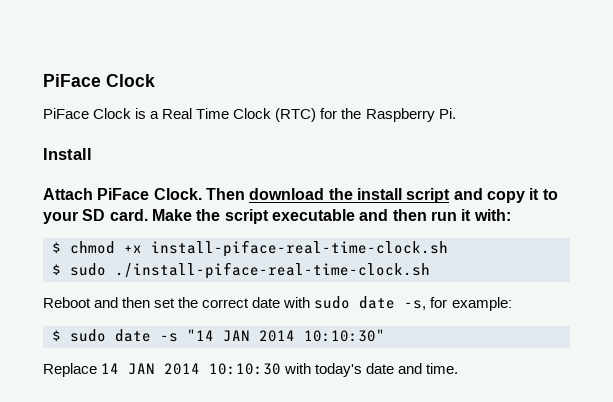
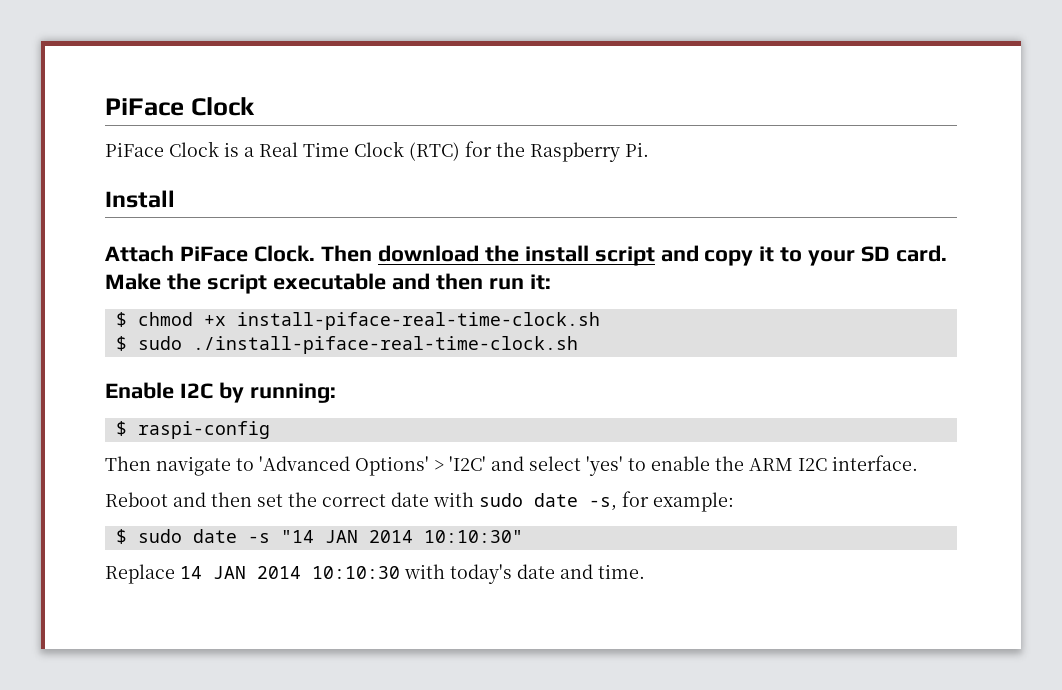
[461,209,511,221] it with: -> [529,274,551,290] it:
(430, 270) none -> [105,382,336,403] [115,421,270,439] [105,455,918,476] // Enable I2C by running: // $ raspi-config // Then navigate to 'Advanced Options' > 'I2C' and select 'yes' to enable the ARM I2C interface.

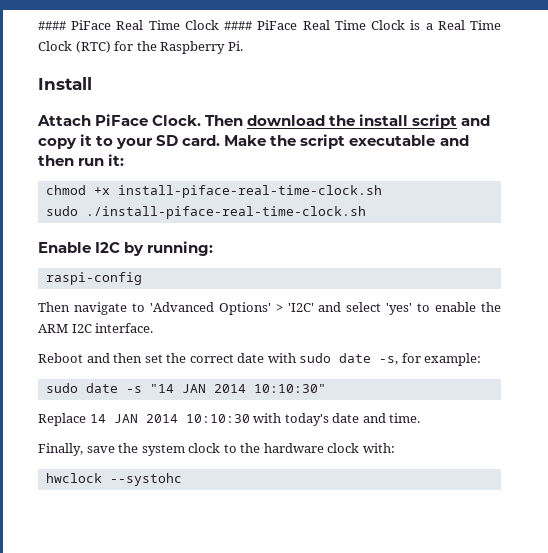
[105,97,255,116] [105,142,164,157] PiFace Clock // PiFace -> [38,20,366,30] #### PiFace Real Time Clock #### PiFace Real Time
[115,312,127,327] $ -> (125, 160) none
[115,336,127,351] $ -> (382, 191) none
[115,421,127,436] $ -> (214, 248) none
[115,529,127,544] $ -> (482, 359) none
(645, 571) none -> [38,443,395,456] [45,473,182,486] // Finally, save the system clock to the hardware clock with: // hwclock --systohc

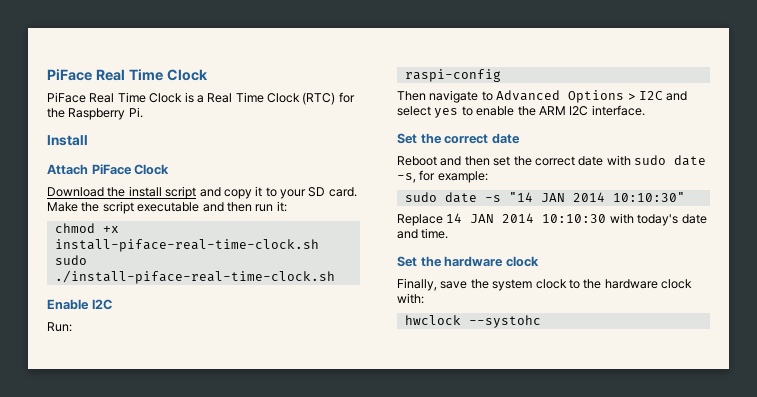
[38,20,253,30] #### PiFace Real Time Clock #### -> [47,69,208,81] PiFace Real Time Clock //
[152,115,326,126] Clock. Then download -> [134,164,170,175] [47,187,104,197] Clock // Download
[124,241,214,256] by running: -> [47,322,72,332] // Run:
[149,302,314,315] 'Advanced Options' > 'I2C' -> [496,90,663,103] Advanced Options > I2C
[386,303,413,315] 'yes' -> [434,108,459,118] yes
(154, 328) none -> [397,133,520,144] // Set the correct date
(421, 418) none -> [397,256,539,267] // Set the hardware clock

